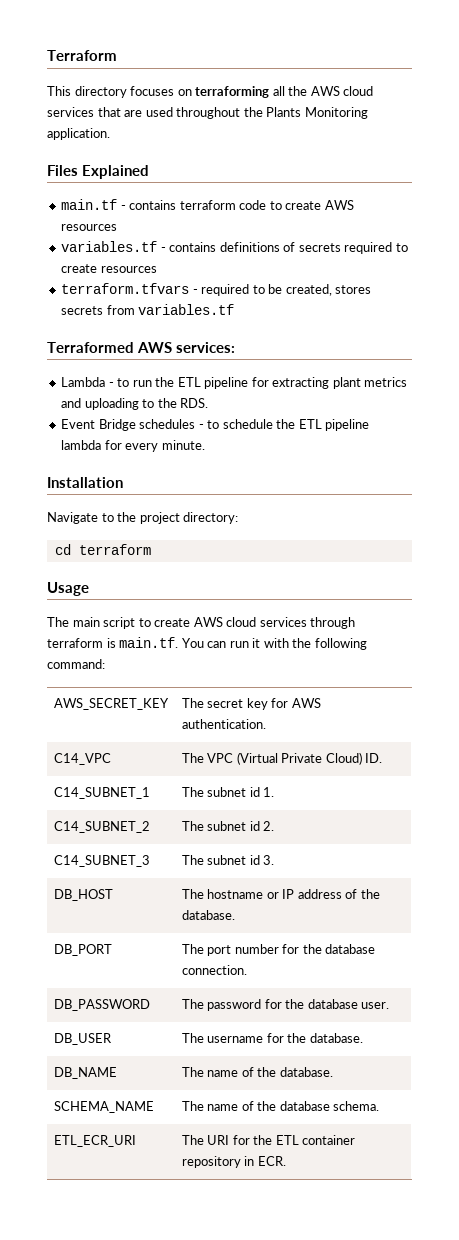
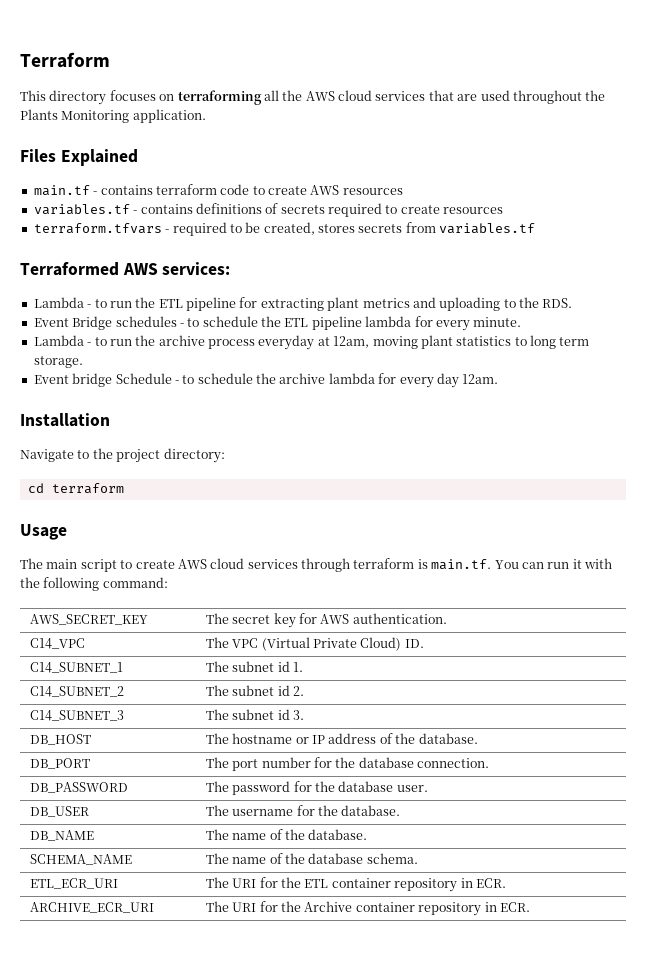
(205, 445) none -> [33,335,590,350] [33,356,83,368] [33,373,499,388] // Lambda - to run the archive process everyday at 12am, moving plant statistics to long term storage. // Event bridge Schedule - to schedule the archive lambda for every day 12am.
(286, 1161) none -> [29,902,154,913] [205,901,530,916] // ARCHIVE_ECR_URI | The URI for the Archive container repository in ECR.

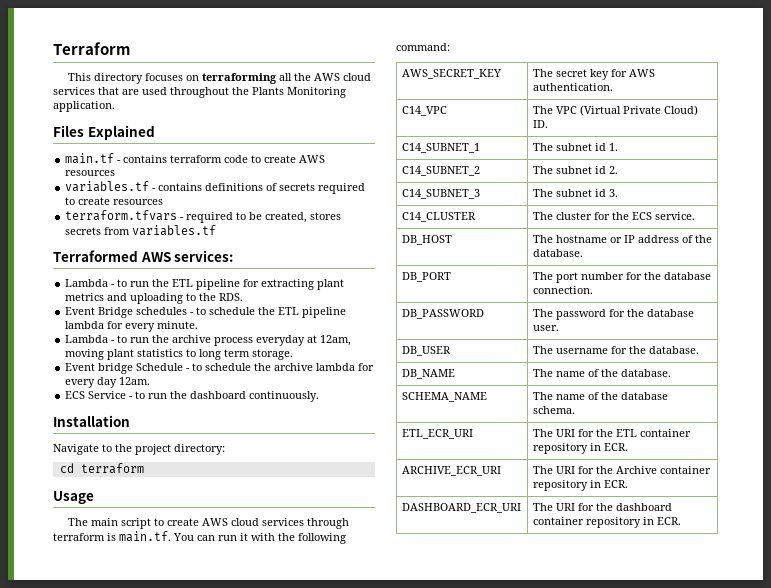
(499, 379) none -> [65,391,320,402] // ECS Service - to run the dashboard continuously.
(305, 715) none -> [401,212,476,222] [532,212,695,220] // C14_CLUSTER | The cluster for the ECS service.
(530, 907) none -> [401,503,521,513] [532,503,672,511] [532,517,681,528] // DASHBOARD_ECR_URI | The URI for the dashboard container repository in ECR.

